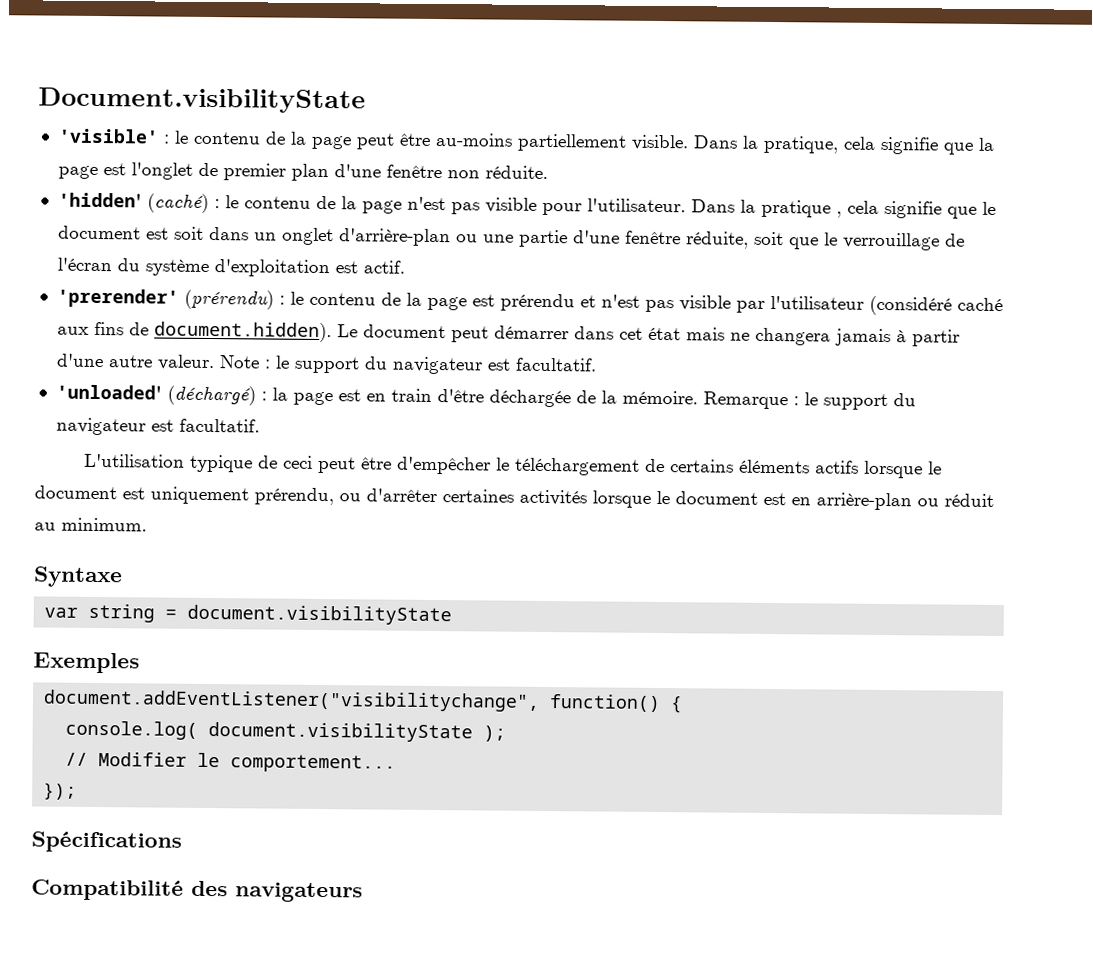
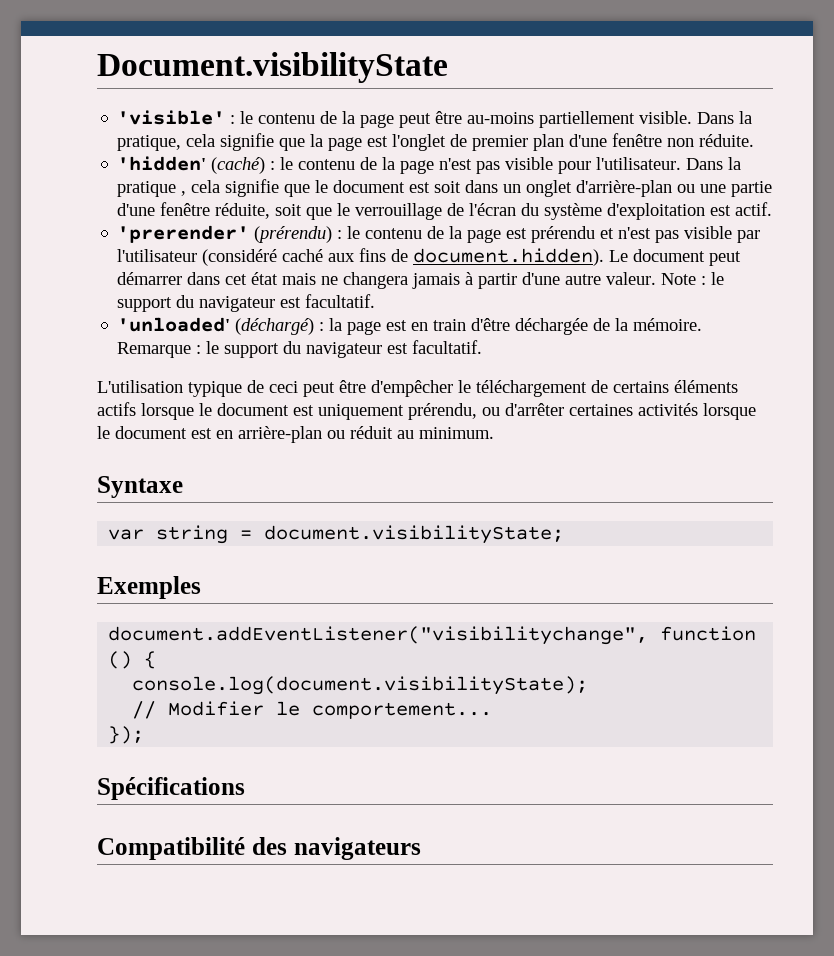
[187,604,453,626] document.visibilityState -> [264,525,565,544] document.visibilityState;
[549,694,662,713] function() -> [660,626,757,641] [108,651,133,669] function ()
[65,720,507,743] console.log( document.visibilityState ); -> [132,676,589,695] console.log(document.visibilityState);

